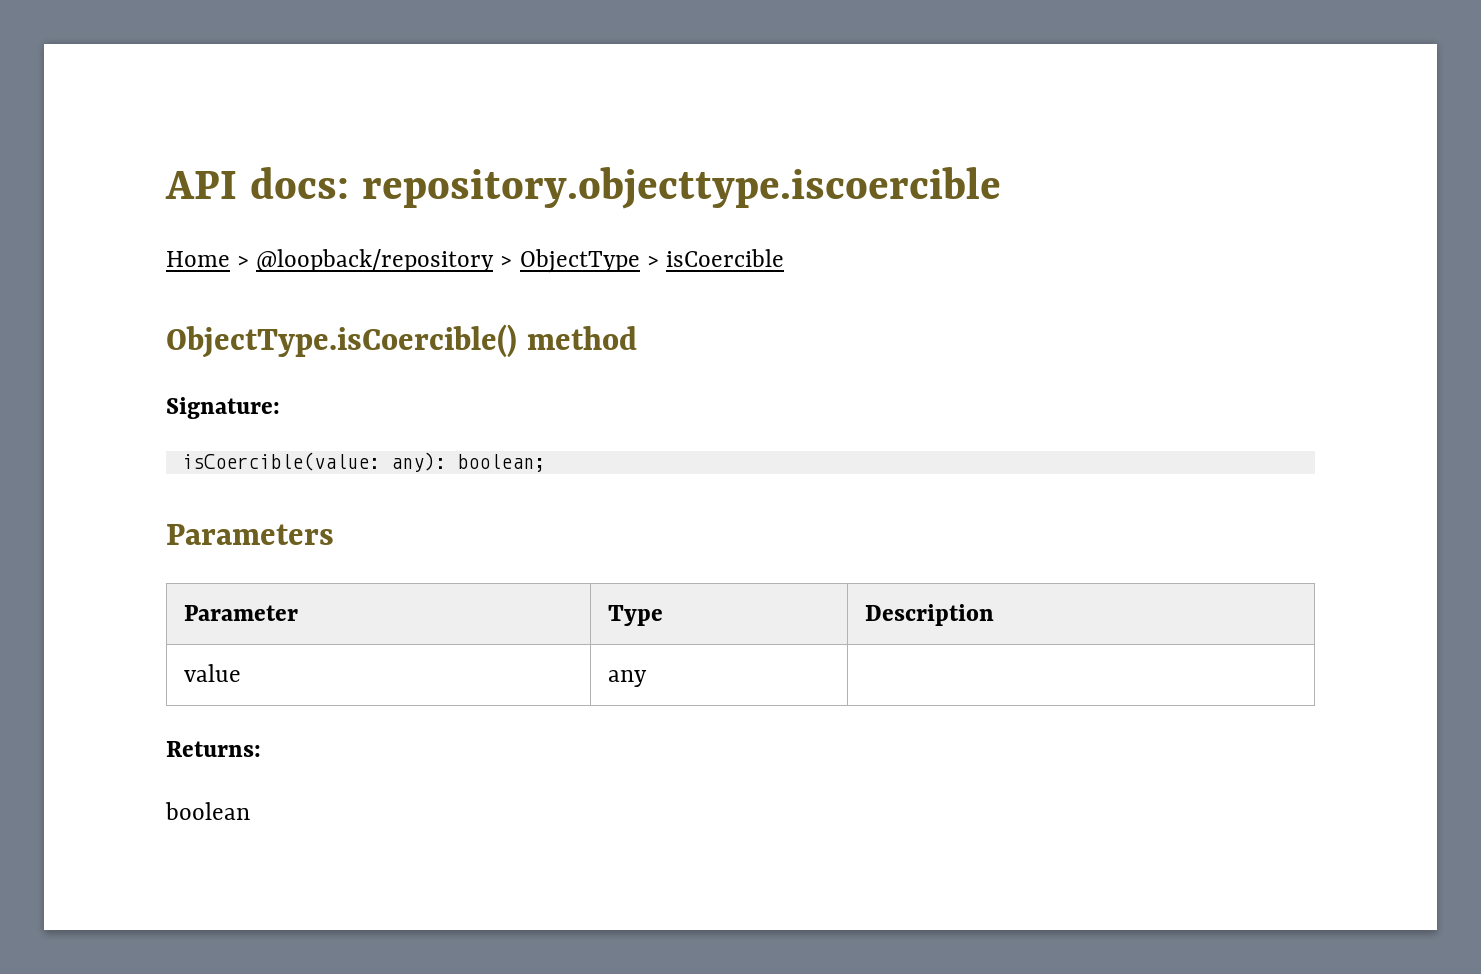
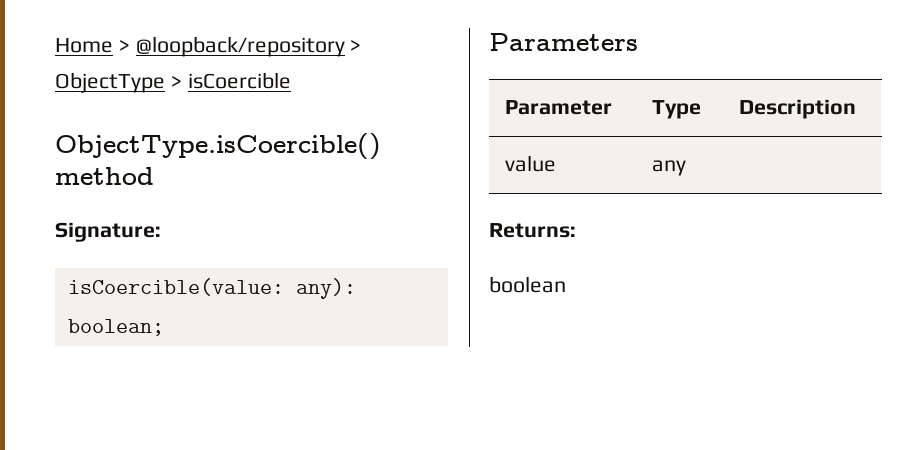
[165,167,1001,209] API docs: repository.objecttype.iscoercible // -> (55, 45) none

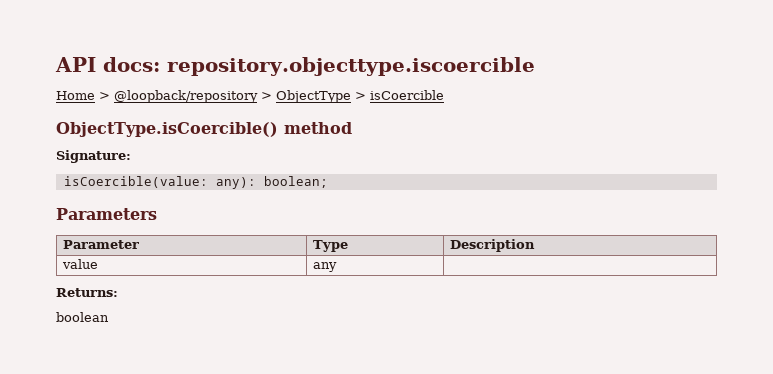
(55, 45) none -> [55,57,535,76] API docs: repository.objecttype.iscoercible //

